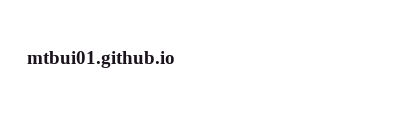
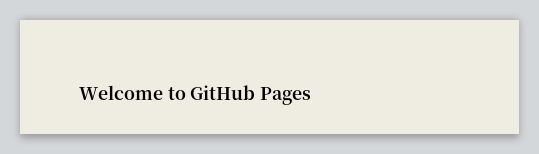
[27,51,175,68] mtbui01.github.io -> [79,85,312,105] Welcome to GitHub Pages

